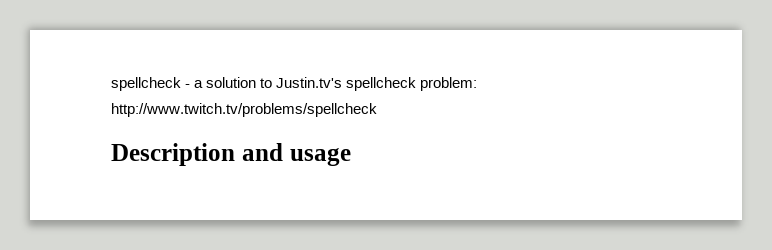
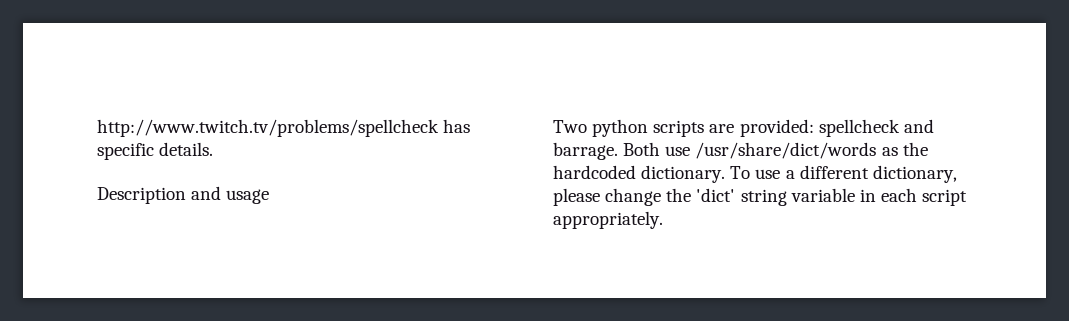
[111,77,478,91] [111,103,377,117] [111,143,351,166] spellcheck - a solution to Justin.tv's spellcheck problem: http://www.twitch.tv/problems/spellcheck // Description and usage -> [97,119,471,137] [97,142,214,160] [97,186,270,204] [553,119,934,137] [553,142,928,160] [553,165,957,183] [553,188,968,206] [553,211,663,229] http://www.twitch.tv/problems/spellcheck has specific details. // Description and usage // Two python scripts are provided: spellcheck and barrage. Both use /usr/share/dict/words as the hardcoded dictionary. To use a different dictionary, please change the 'dict' string variable in each script appropriately.

